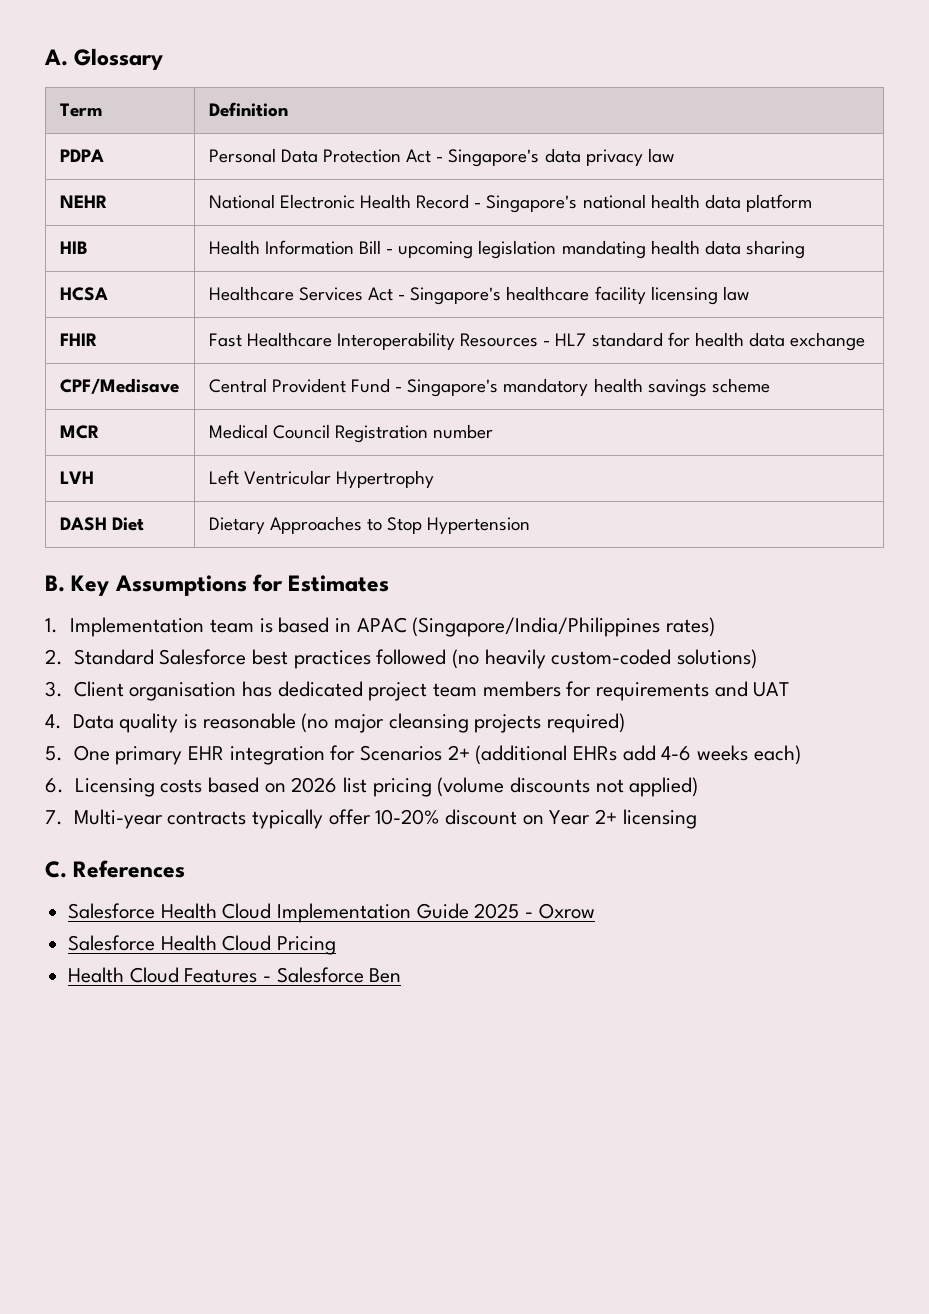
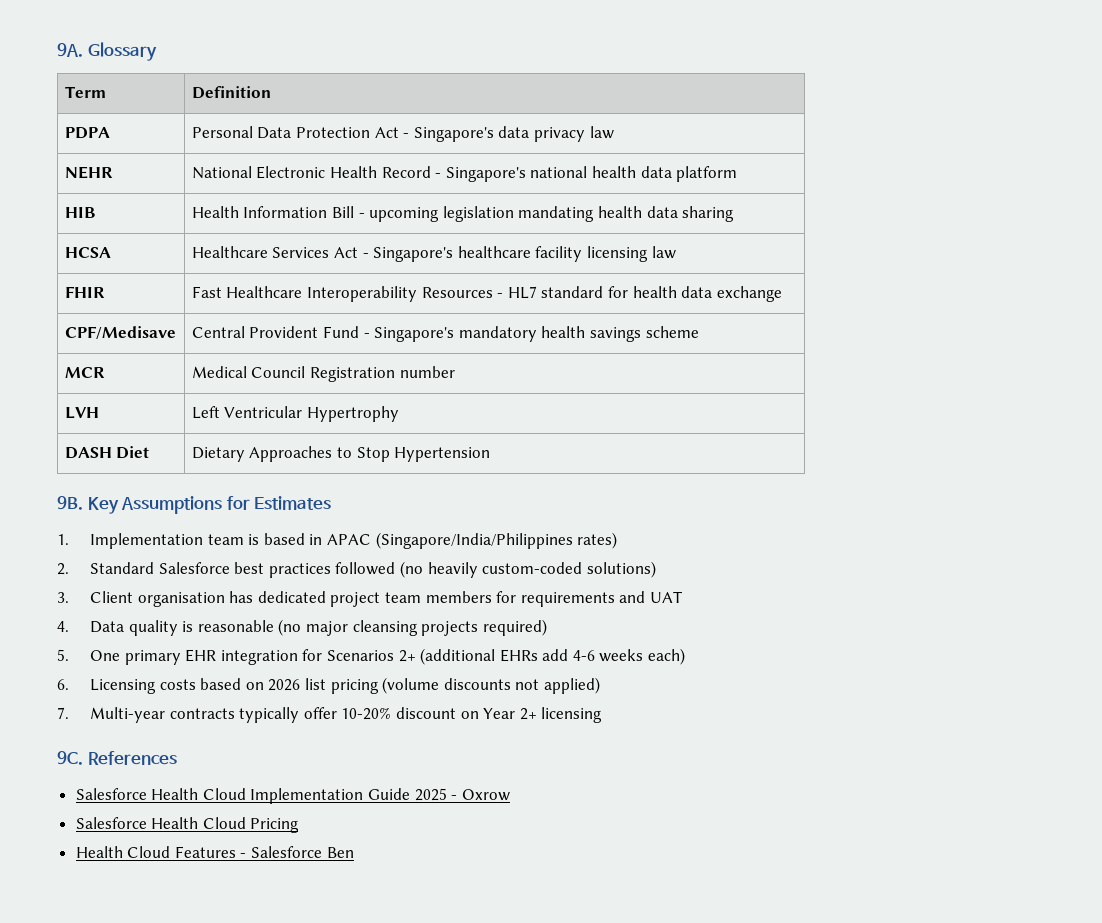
[44,49,68,66] A. -> [57,43,83,57] 9A.
[45,575,65,592] B. -> [57,496,83,510] 9B.
[45,861,67,878] C. -> [57,751,83,765] 9C.

